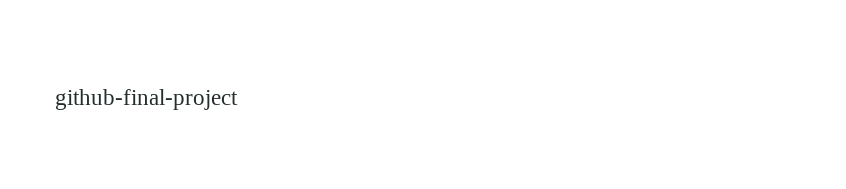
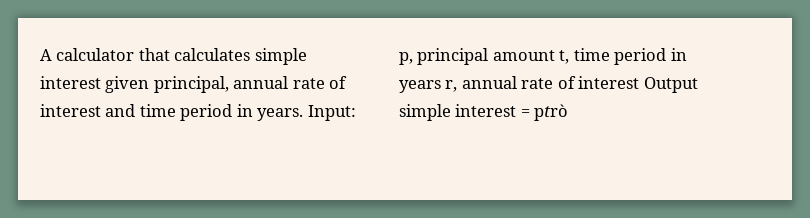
[55,89,238,110] github-final-project -> [40,48,307,65] [40,76,348,93] [40,104,356,121] [399,48,687,65] [399,76,698,93] [399,104,569,121] A calculator that calculates simple interest given principal, annual rate of interest and time period in years. Input: p, principal amount t, time period in years r, annual rate of interest Output simple interest = ptrò

